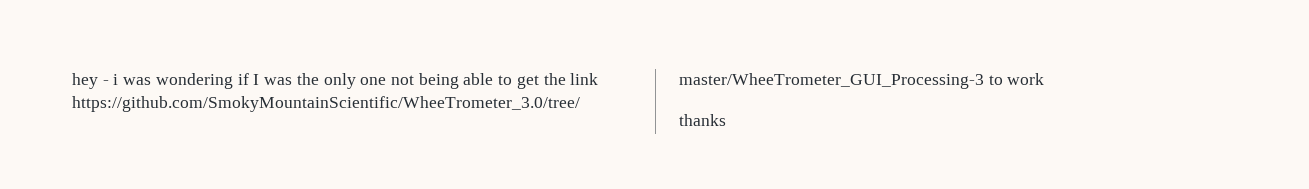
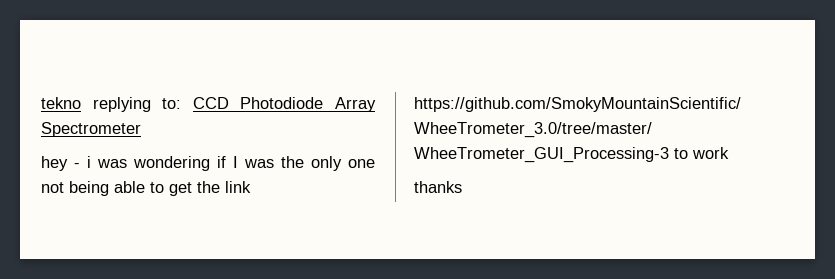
(72, 81) none -> [41,97,376,112] [41,122,141,137] tekno replying to: CCD Photodiode Array Spectrometer //

